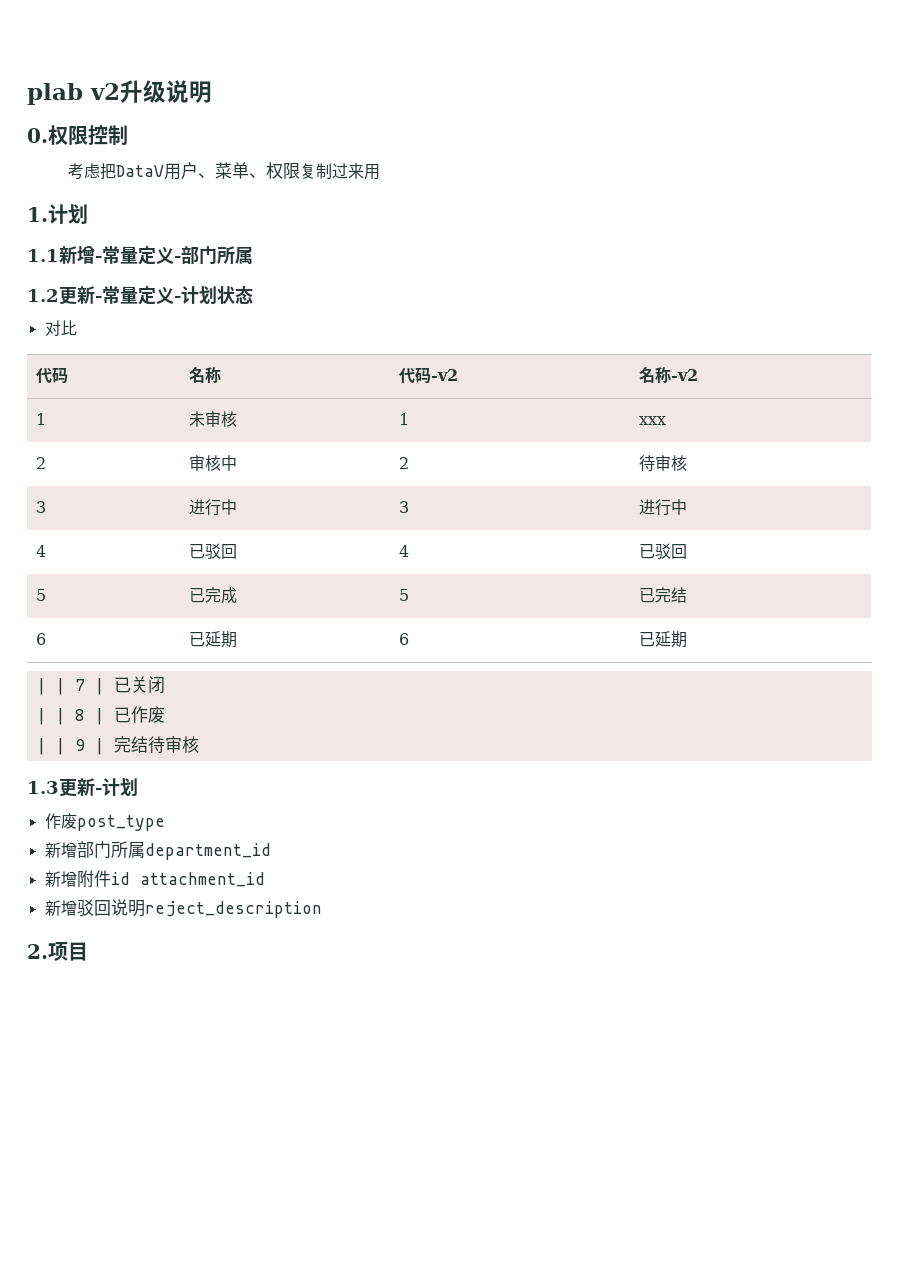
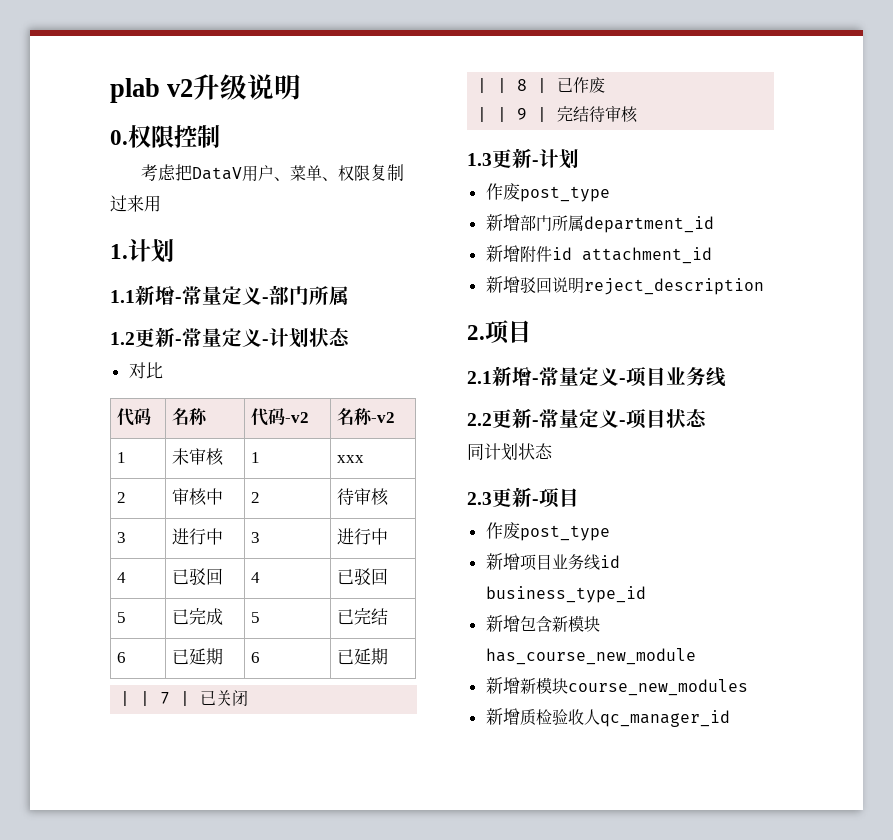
(88, 951) none -> [467,366,726,387] [467,408,707,429] [467,443,553,461] [467,487,579,508] [485,522,610,541] [485,553,620,571] [485,586,646,603] [485,615,600,632] [485,648,696,665] [485,677,748,696] [485,708,730,727] // 2.1新增-常量定义-项目业务线 // 2.2更新-常量定义-项目状态 // 同计划状态 // 2.3更新-项目 // 作废post_type // 新增项目业务线id business_type_id // 新增包含新模块has_course_new_module // 新增新模块course_new_modules // 新增质检验收人qc_manager_id

